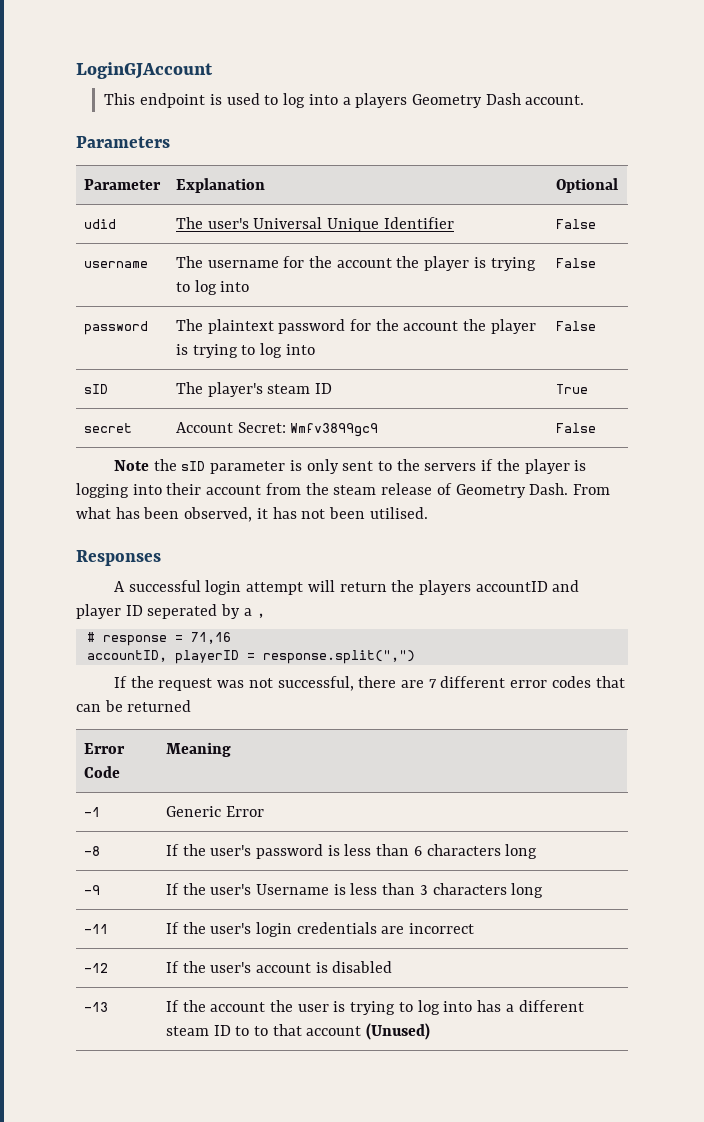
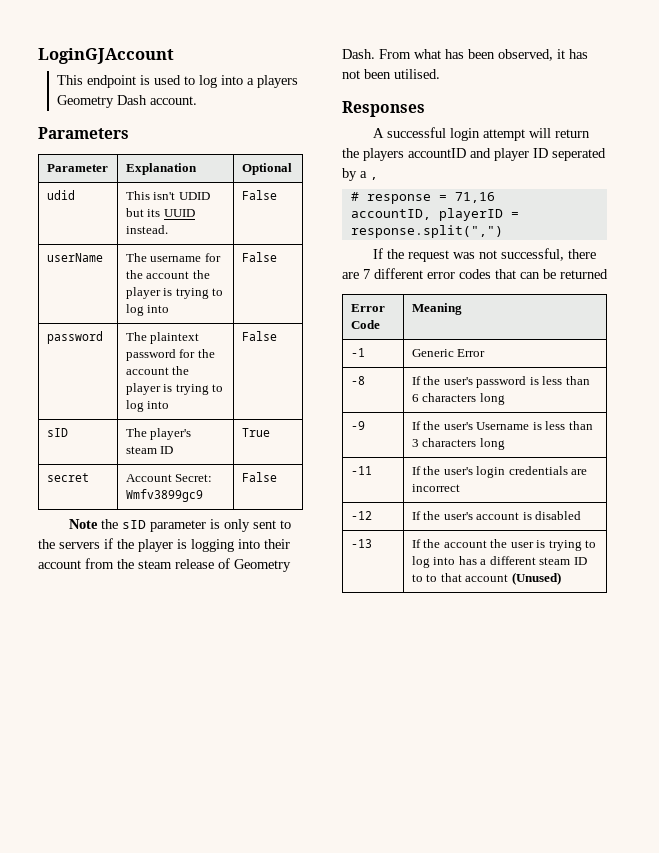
[175,217,454,232] [555,219,596,229] [83,261,148,268] The user's Universal Unique Identifier | False // username -> [125,191,210,200] [125,208,195,217] [125,225,168,234] [241,190,277,200] [46,253,103,262] This isn't UDID but its UUID instead. | False // userName

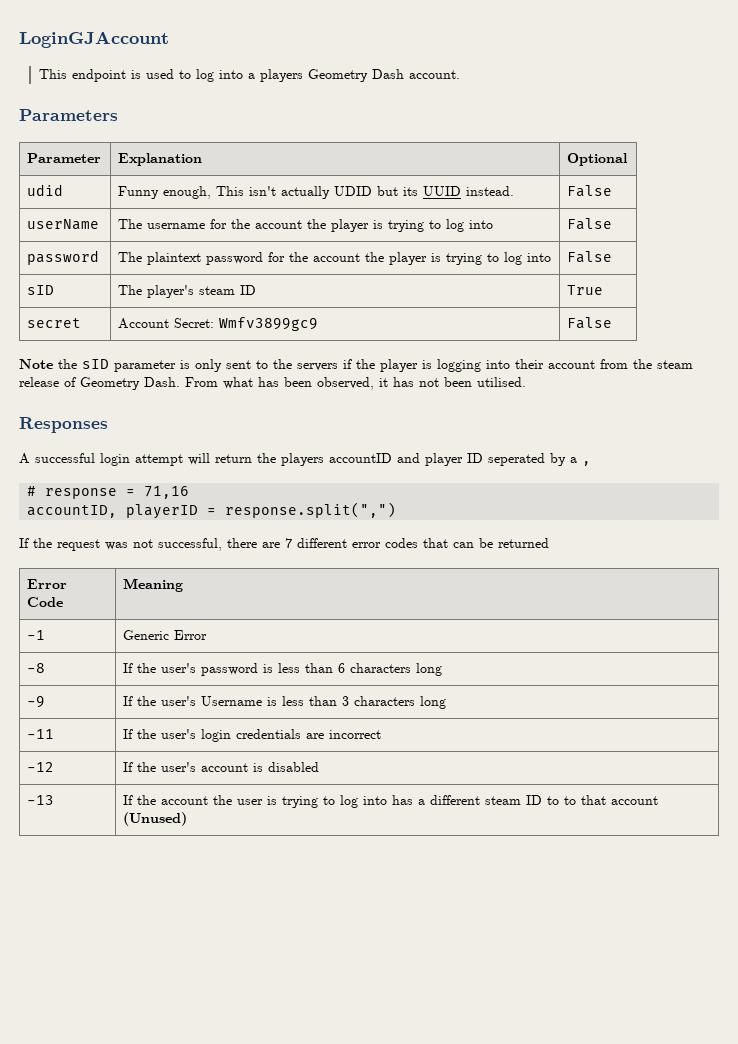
(75, 195) none -> [118,186,212,199] Funny enough,
(176, 196) none -> [281,186,331,199] actually

